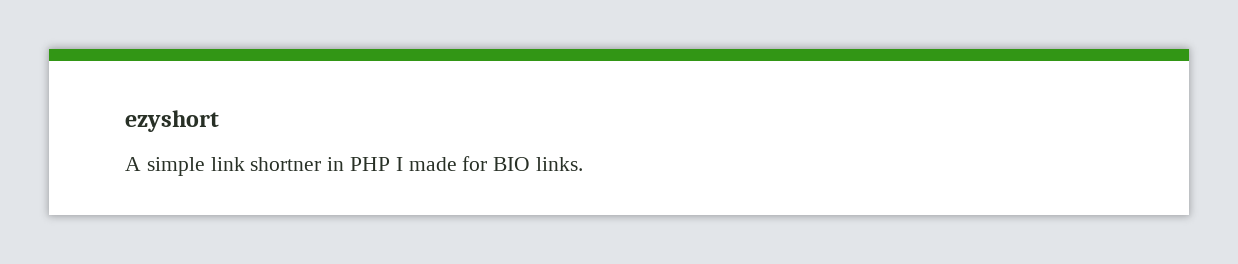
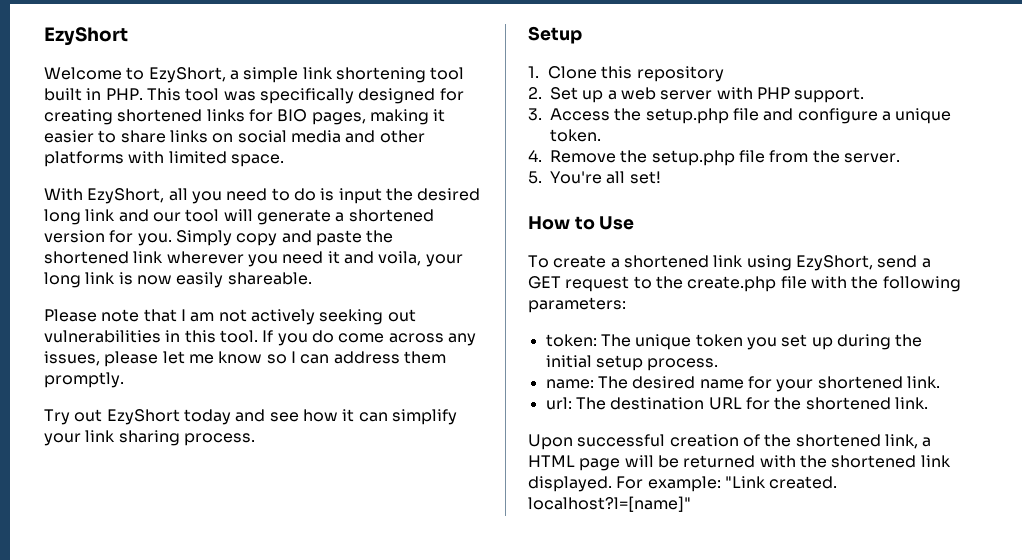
[125,110,219,132] [125,156,584,176] ezyshort // A simple link shortner in PHP I made for BIO links. -> [44,27,128,46] [44,67,465,83] [44,88,464,104] [44,109,446,125] [44,130,425,143] [44,151,284,167] [44,188,481,204] [44,209,434,225] [44,230,394,246] [44,251,463,267] [44,272,312,288] [44,309,416,325] [44,330,476,346] [44,351,446,367] [44,372,124,388] [44,409,457,425] [44,430,255,446] [528,26,582,44] [528,66,724,82] [528,87,865,103] [528,108,952,124] [550,129,601,142] [528,150,900,166] [528,171,661,184] [528,216,635,230] [528,255,931,271] [528,276,961,292] [528,297,626,313] [545,334,923,350] [545,355,719,371] [545,376,940,392] [545,397,928,410] [528,434,932,450] [528,455,951,471] [528,476,838,492] [528,496,691,512] EzyShort // Welcome to EzyShort, a simple link shortening tool built in PHP. This tool was specifically designed for creating shortened links for BIO pages, making it easier to share links on social media and other platforms with limited space. // With EzyShort, all you need to do is input the desired long link and our tool will generate a shortened version for you. Simply copy and paste the shortened link wherever you need it and voila, your long link is now easily shareable. // Please note that I am not actively seeking out vulnerabilities in this tool. If you do come across any issues, please let me know so I can address them promptly. // Try out EzyShort today and see how it can simplify your link sharing process. // Setup // 1. Clone this repository // 2. Set up a web server with PHP support. // 3. Access the setup.php file and configure a unique token. // 4. Remove the setup.php file from the server. // 5. You're all set! // How to Use // To create a shortened link using EzyShort, send a GET request to the create.php file with the following parameters: // token: The unique token you set up during the initial setup process. // name: The desired name for your shortened link. // url: The destination URL for the shortened link. // Upon successful creation of the shortened link, a HTML page will be returned with the shortened link displayed. For example: "Link created. localhost?l=[name]"

